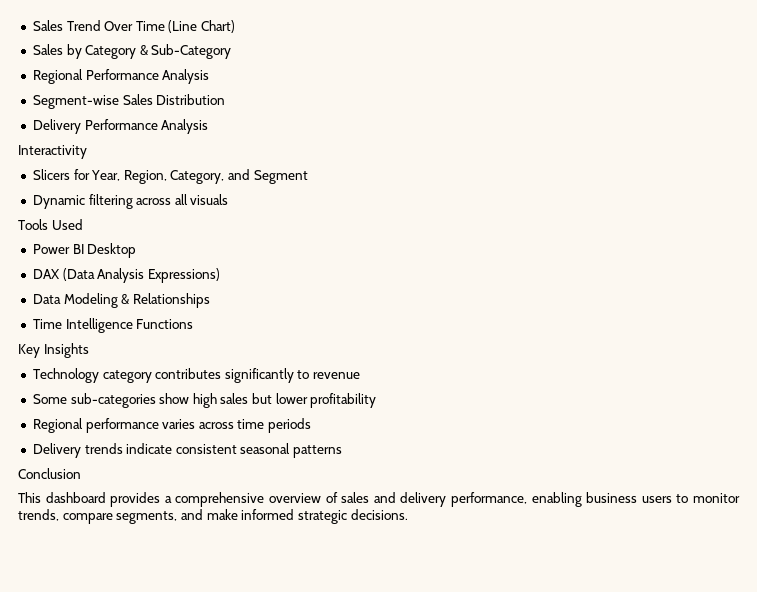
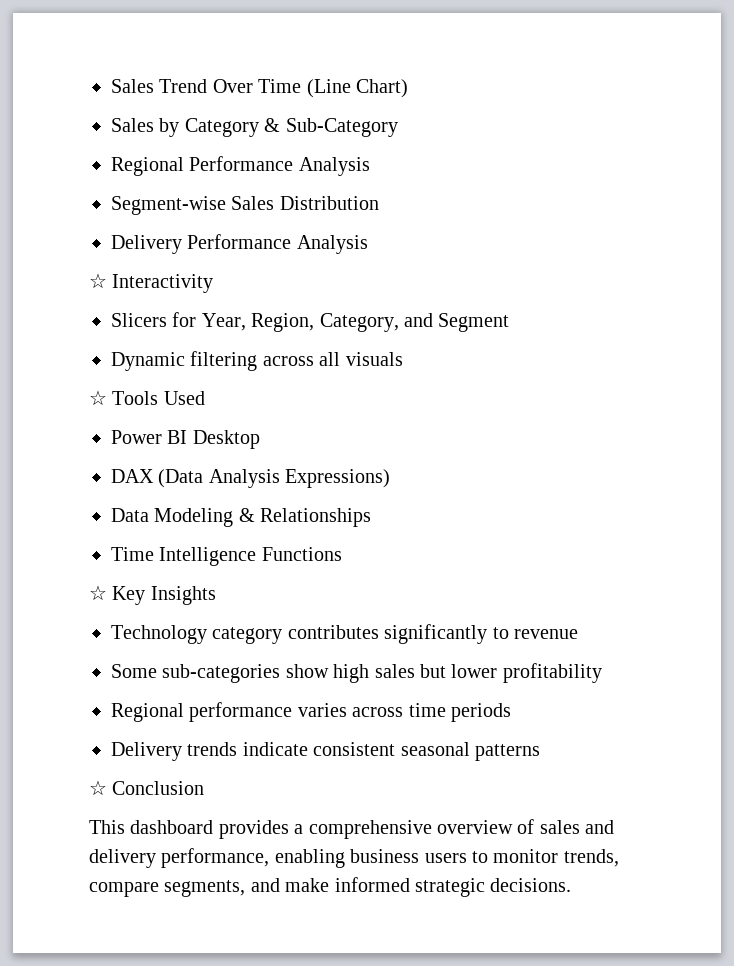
(209, 126) none -> [89,273,107,289] ☆
(229, 199) none -> [89,390,107,406] ☆
(194, 324) none -> [89,585,107,601] ☆
(343, 451) none -> [89,780,107,796] ☆

